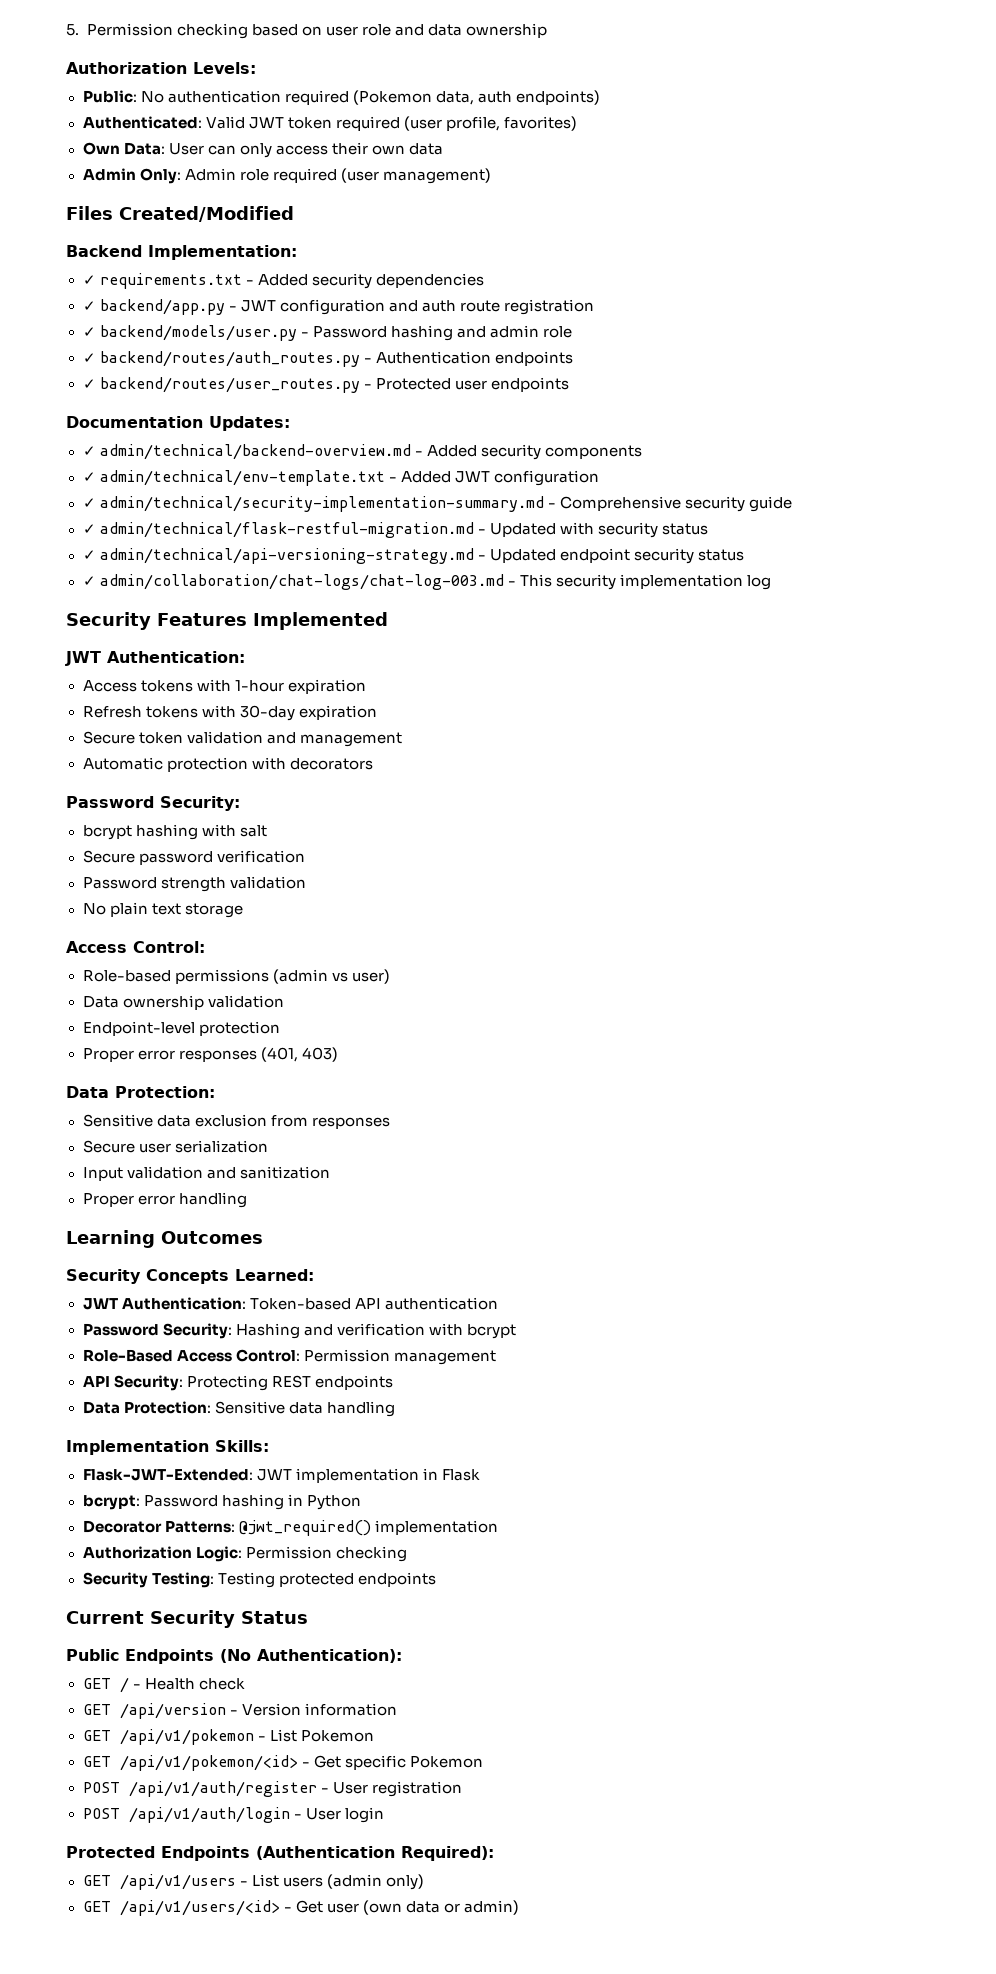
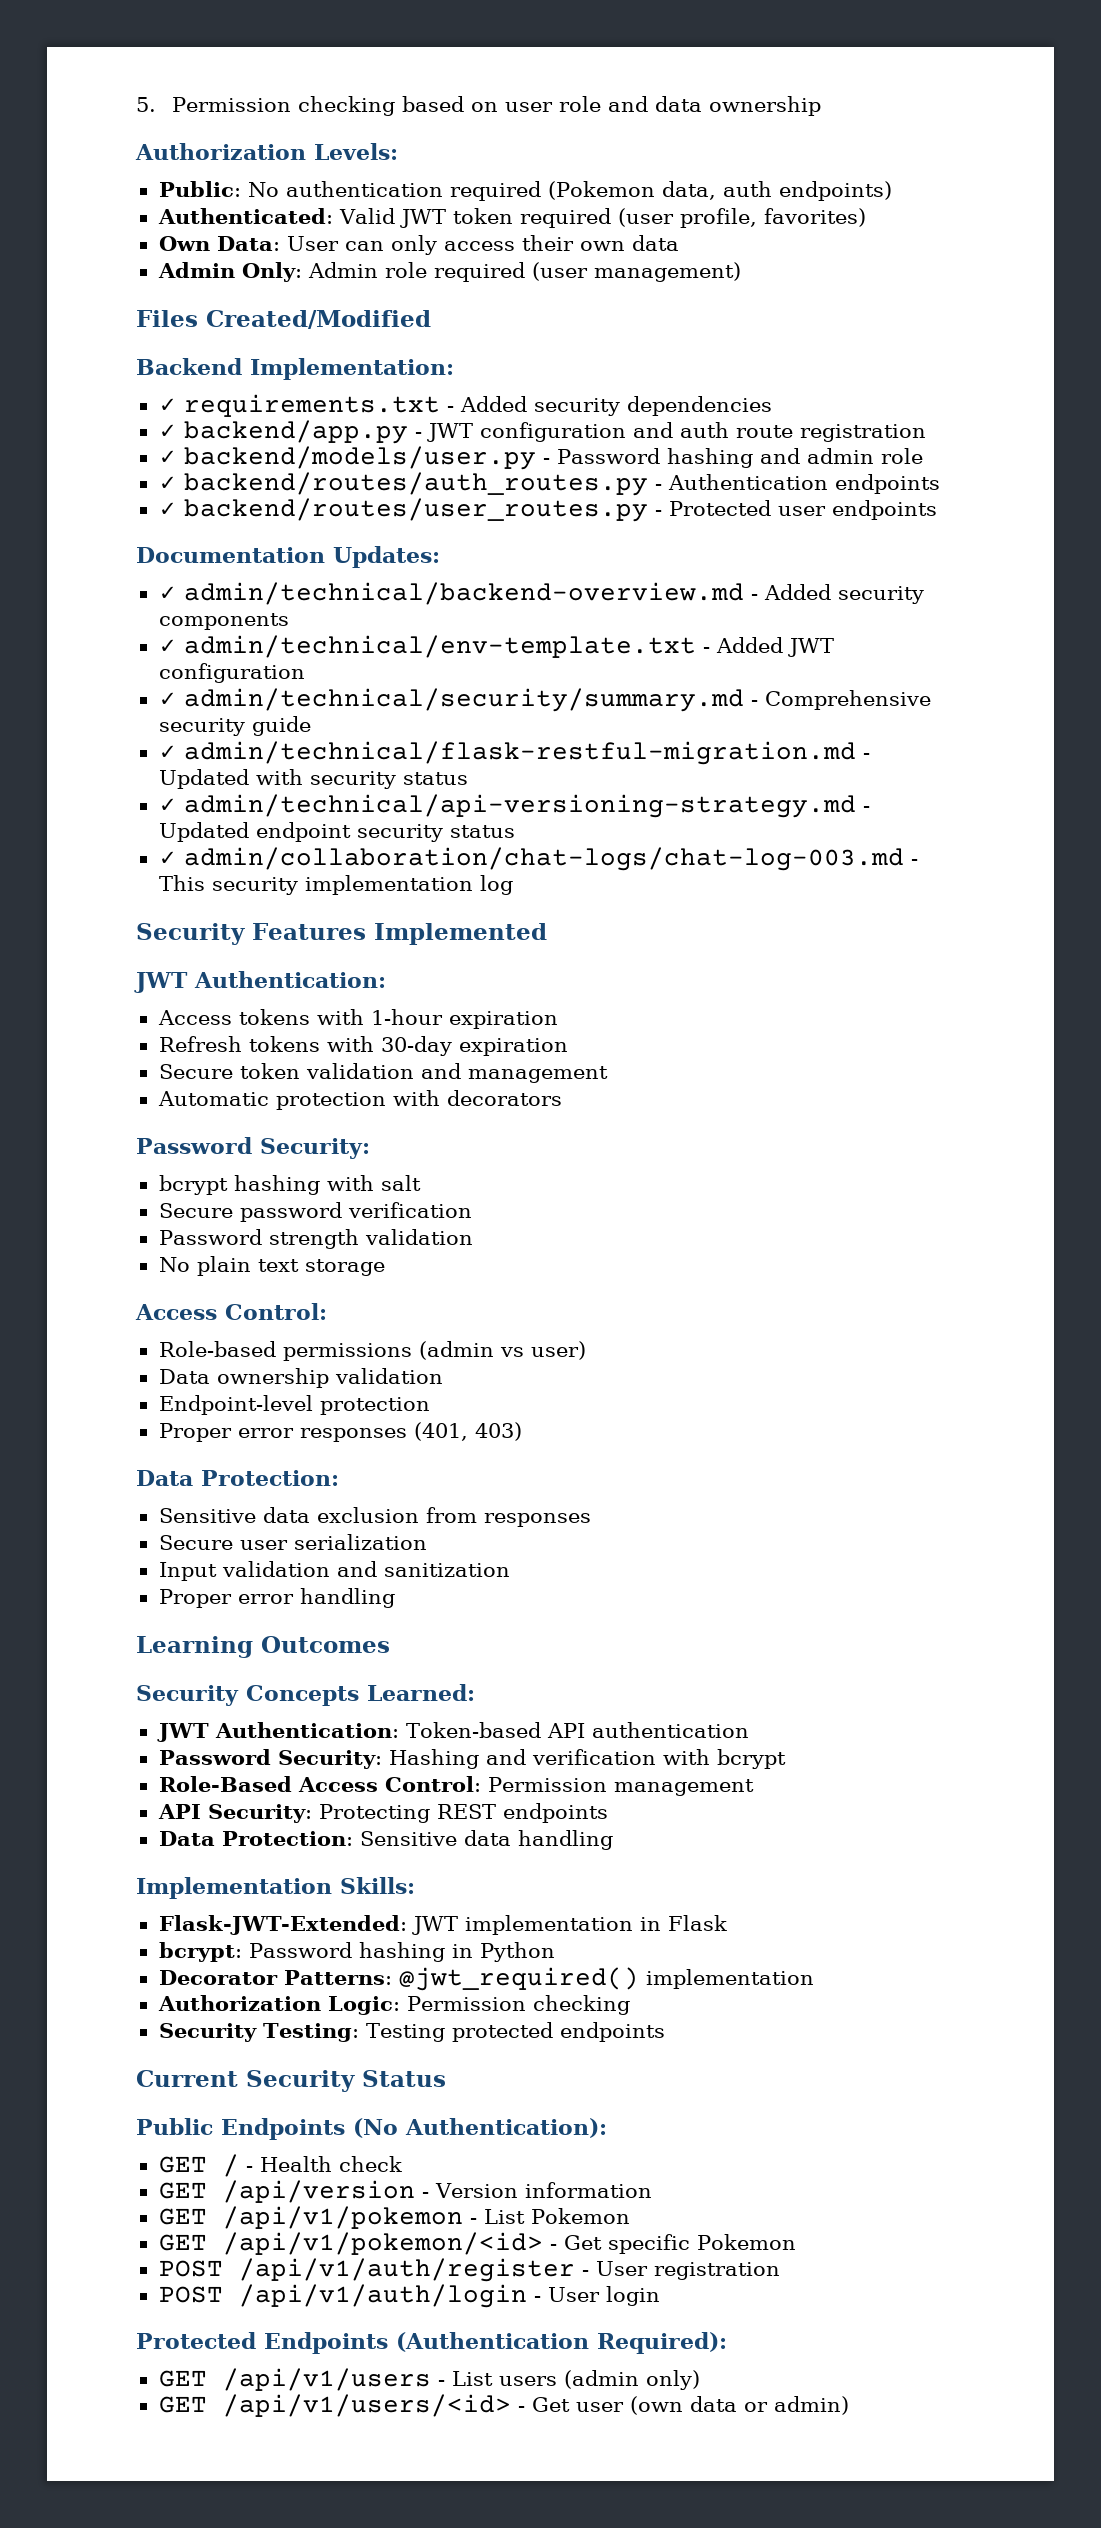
[99,496,544,512] admin/technical/security-implementation-summary.md -> [183,688,744,712] admin/technical/security/summary.md

